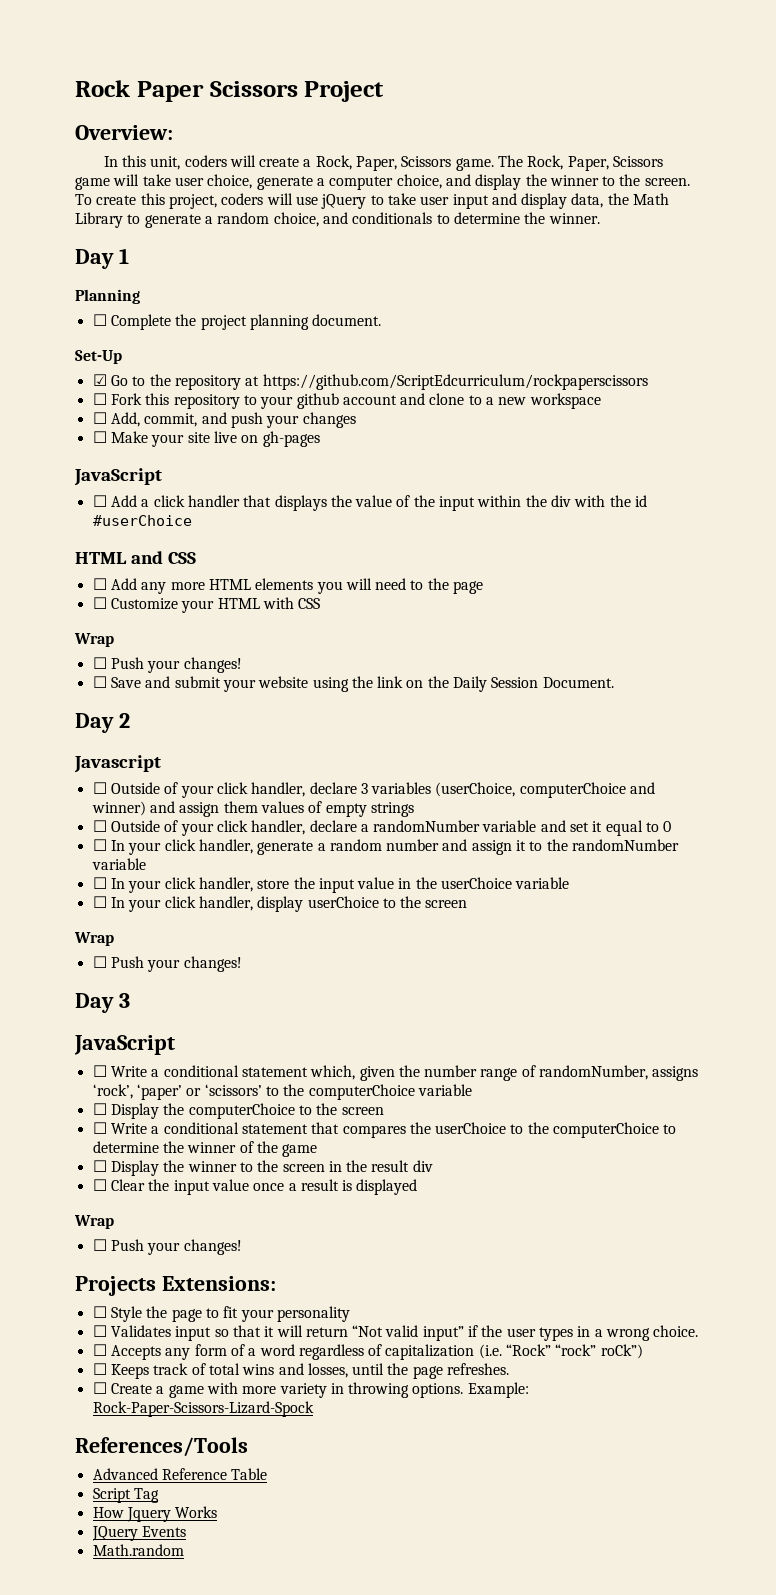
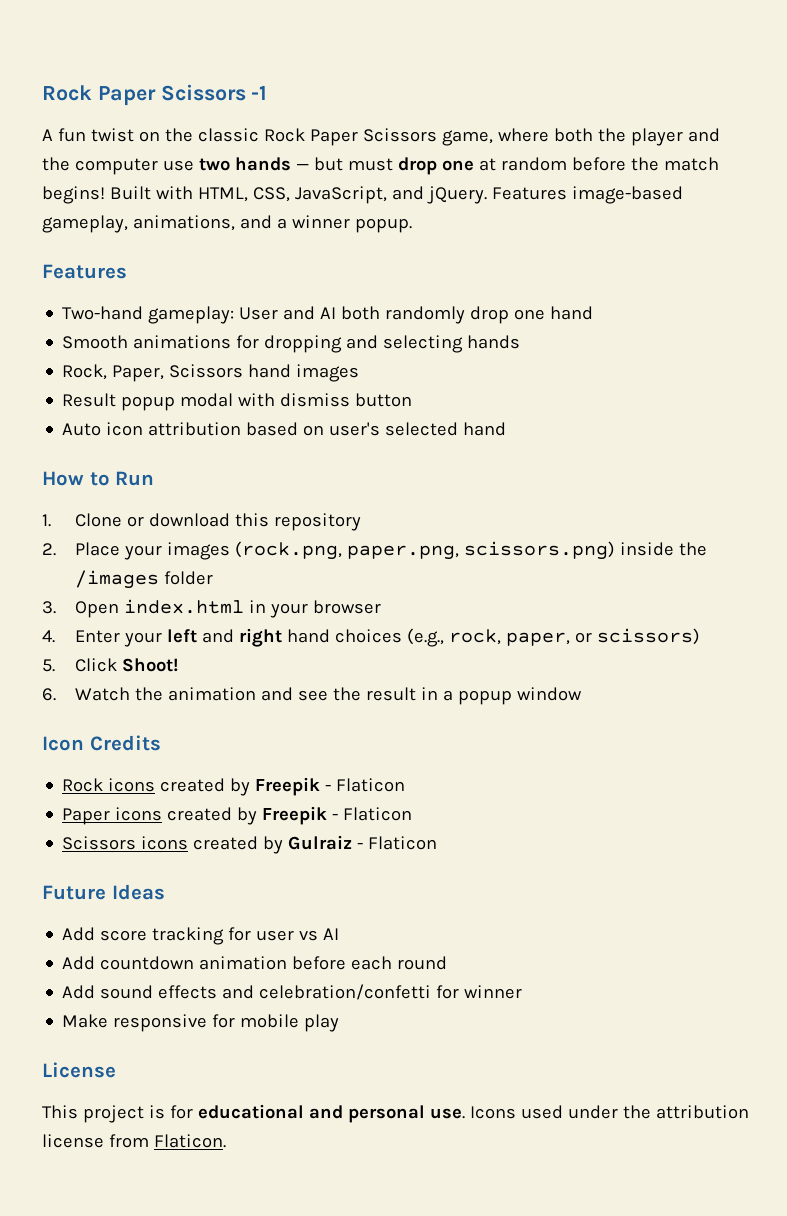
[75,80,385,102] [75,125,173,140] [103,155,664,171] [75,174,690,190] [75,193,670,209] [75,212,600,228] [75,248,129,269] [75,289,140,304] [92,314,382,330] [75,350,122,364] [92,374,648,390] [92,393,601,409] [92,412,356,428] [92,431,320,447] [74,468,162,486] [92,495,648,511] [92,515,192,526] [75,551,196,564] [92,578,484,594] [92,597,321,613] [74,633,114,647] [92,657,242,673] [92,676,614,692] [75,713,130,733] [74,755,161,773] [92,782,656,798] [91,801,414,817] [92,820,672,836] [92,839,680,855] [91,858,146,870] [92,877,570,893] [92,896,468,912] [74,932,114,946] [92,956,242,972] [75,993,130,1013] [74,1035,175,1055] [92,1065,699,1081] [92,1084,472,1100] [92,1103,384,1119] [92,1122,677,1138] [92,1141,318,1157] [92,1160,433,1176] [92,1179,418,1195] [74,1215,114,1229] [92,1239,242,1255] [75,1276,276,1296] [92,1306,350,1322] [92,1325,699,1341] [92,1344,643,1360] [92,1363,510,1379] [92,1382,529,1398] [92,1401,314,1417] [75,1437,248,1457] [92,1468,268,1480] [92,1488,159,1503] [92,1506,218,1522] [91,1526,186,1541] [92,1544,184,1556] Rock Paper Scissors Project // Overview: // In this unit, coders will create a Rock, Paper, Scissors game. The Rock, Paper, Scissors game will take user choice, generate a computer choice, and display the winner to the screen. To create this project, coders will use jQuery to take user input and display data, the Math Library to generate a random choice, and conditionals to determine the winner. // Day 1 // Planning // ☐ Complete the project planning document. // Set-Up // ☑ Go to the repository at https://github.com/ScriptEdcurriculum/rockpaperscissors // ☐ Fork this repository to your github account and clone to a new workspace // ☐ Add, commit, and push your changes // ☐ Make your site live on gh-pages // JavaScript // ☐ Add a click handler that displays the value of the input within the div with the id #userChoice // HTML and CSS // ☐ Add any more HTML elements you will need to the page // ☐ Customize your HTML with CSS // Wrap // ☐ Push your changes! // ☐ Save and submit your website using the link on the Daily Session Document. // Day 2 // Javascript // ☐ Outside of your click handler, declare 3 variables (userChoice, computerChoice and winner) and assign them values of empty strings // ☐ Outside of your click handler, declare a randomNumber variable and set it equal to 0 // ☐ In your click handler, generate a random number and assign it to the randomNumber variable // ☐ In your click handler, store the input value in the userChoice variable // ☐ In your click handler, display userChoice to the screen // Wrap // ☐ Push your changes! // Day 3 // JavaScript // ☐ Write a conditional statement which, given the number range of randomNumber, assigns ‘rock’, ‘paper’ or ‘scissors’ to the computerChoice variable // ☐ Display the computerChoice to the screen // ☐ Write a conditional statement that compares the userChoice to the computerChoice to determine the winner of the game // ☐ Display the winner to the screen in the result div // ☐ Clear the input value once a result is displayed // Wrap // ☐ Push your changes! // Projects Extensions: // ☐ Style the page to fit your personality // ☐ Validates input so that it will return “Not valid input” if the user types in a wrong choice. // ☐ Accepts any form of a word regardless of capitalization (i.e. “Rock” “rock” roCk”) // ☐ Keeps track of total wins and losses, until the page refreshes. // ☐ Create a game with more variety in throwing options. Example: Rock-Paper-Scissors-Lizard-Spock // References/Tools // Advanced Reference Table // Script Tag // How Jquery Works // JQuery Events // Math.random -> [42,84,268,106] [42,128,720,146] [42,157,719,175] [42,186,683,204] [42,215,412,233] [42,264,127,279] [62,306,594,324] [62,335,521,353] [62,364,360,382] [62,393,413,411] [62,422,507,436] [42,471,155,486] [42,513,362,531] [42,541,708,560] [75,570,214,589] [42,599,382,618] [42,628,701,647] [42,658,179,672] [42,687,583,705] [42,735,161,751] [62,777,406,796] [62,806,413,825] [62,835,438,854] [42,884,165,900] [62,927,340,945] [62,956,448,970] [62,984,523,1000] [62,1014,340,1032] [42,1062,116,1078] [42,1104,749,1123] [42,1134,226,1148] Rock Paper Scissors -1 // A fun twist on the classic Rock Paper Scissors game, where both the player and the computer use two hands — but must drop one at random before the match begins! Built with HTML, CSS, JavaScript, and jQuery. Features image-based gameplay, animations, and a winner popup. // Features // Two-hand gameplay: User and AI both randomly drop one hand // Smooth animations for dropping and selecting hands // Rock, Paper, Scissors hand images // Result popup modal with dismiss button // Auto icon attribution based on user's selected hand // How to Run // 1. Clone or download this repository // 2. Place your images (rock.png, paper.png, scissors.png) inside the /images folder // 3. Open index.html in your browser // 4. Enter your left and right hand choices (e.g., rock, paper, or scissors) // 5. Click Shoot! // 6. Watch the animation and see the result in a popup window // Icon Credits // Rock icons created by Freepik - Flaticon // Paper icons created by Freepik - Flaticon // Scissors icons created by Gulraiz - Flaticon // Future Ideas // Add score tracking for user vs AI // Add countdown animation before each round // Add sound effects and celebration/confetti for winner // Make responsive for mobile play // License // This project is for educational and personal use. Icons used under the attribution license from Flaticon.

